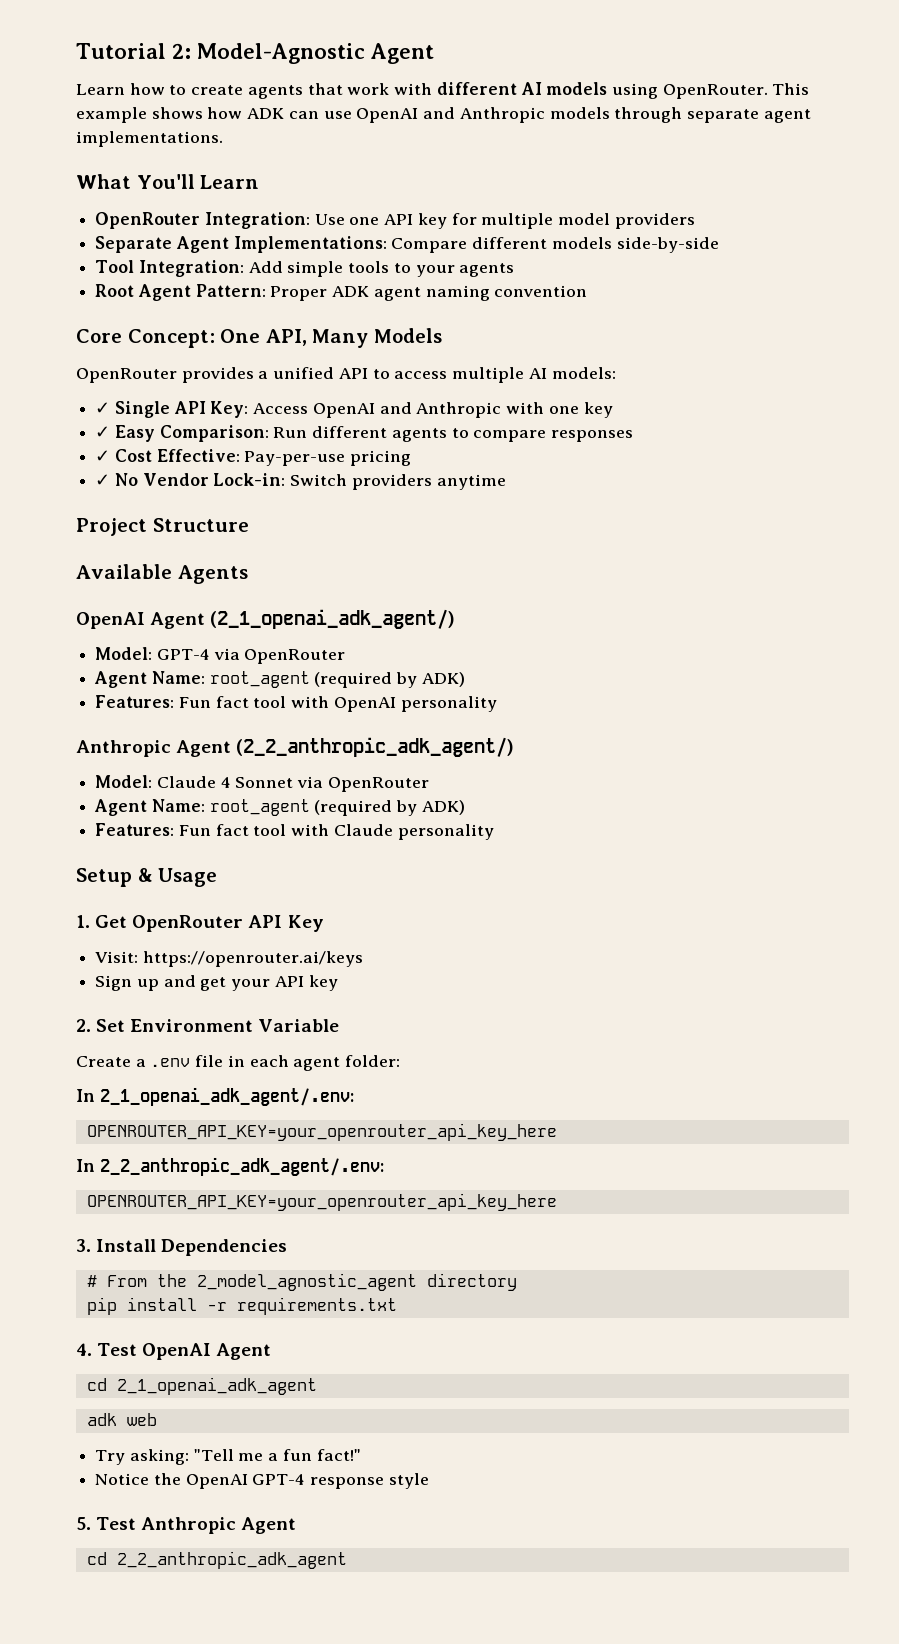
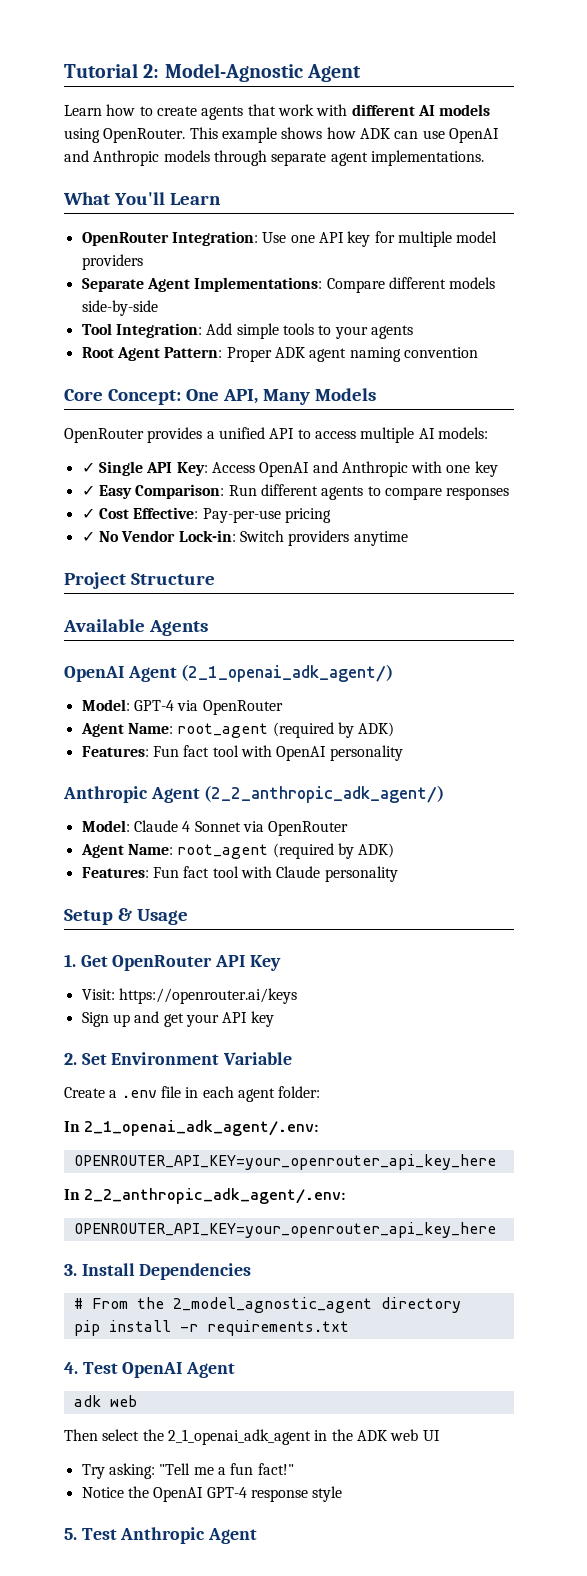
[86,1377,317,1395] // cd 2_1_openai_adk_agent -> (236, 1370) none
(157, 1419) none -> [64,1429,440,1445] // Then select the 2_1_openai_adk_agent in the ADK web UI
[86,1551,347,1569] // cd 2_2_anthropic_adk_agent -> (258, 1536) none

